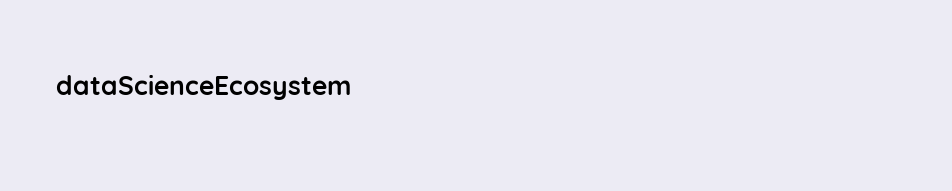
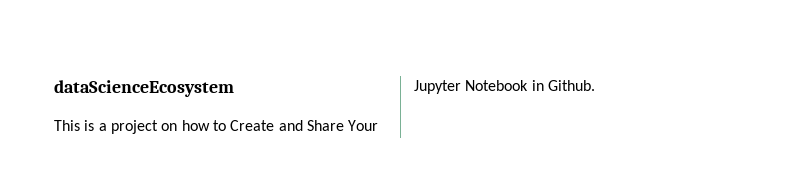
(351, 87) none -> [54,120,379,134] [414,80,595,94] // This is a project on how to Create and Share Your Jupyter Notebook in Github.

